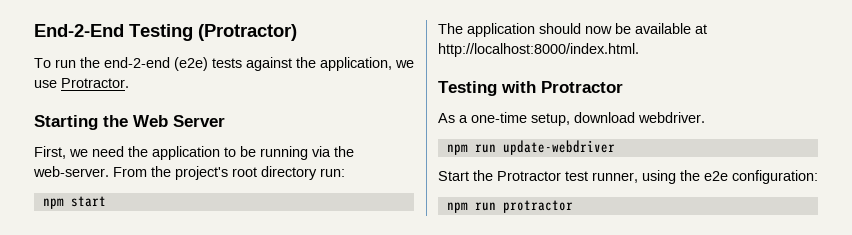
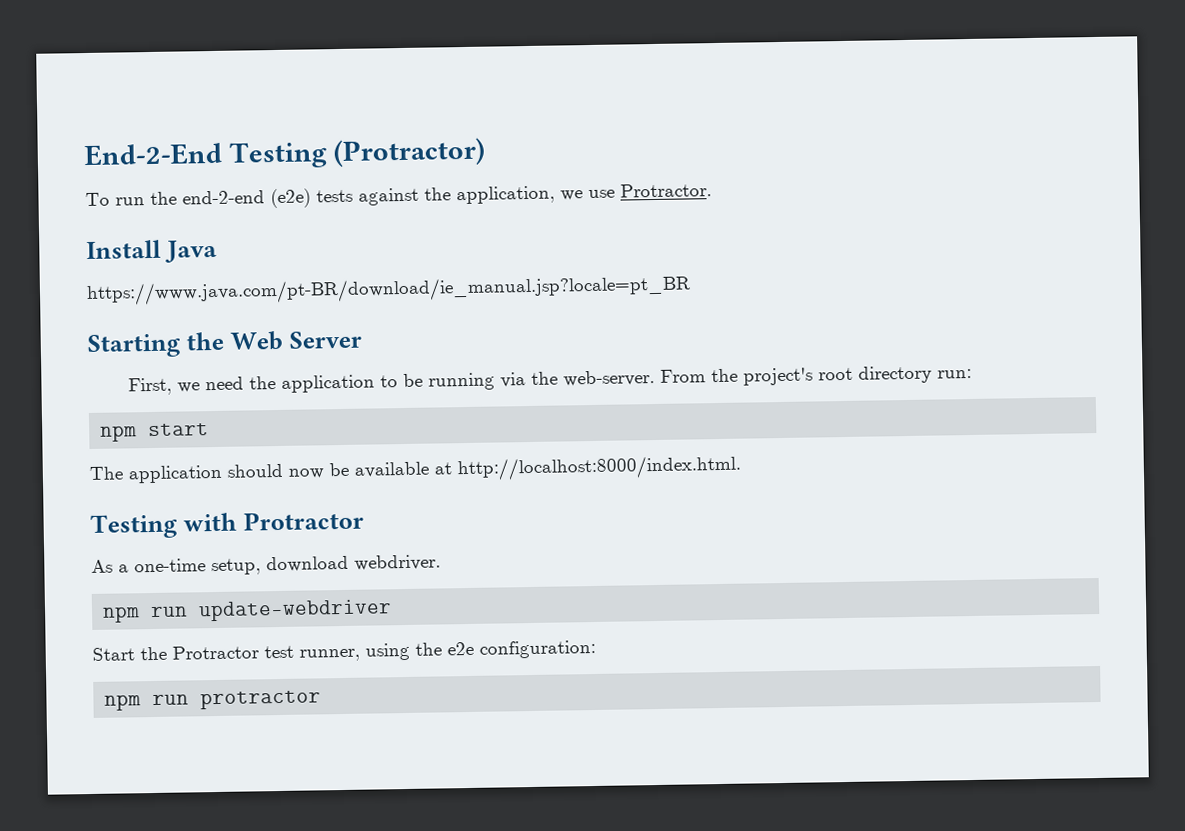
(129, 83) none -> [86,239,217,263] [86,274,691,307] // Install Java // https://www.java.com/pt-BR/download/ie_manual.jsp?locale=pt_BR

